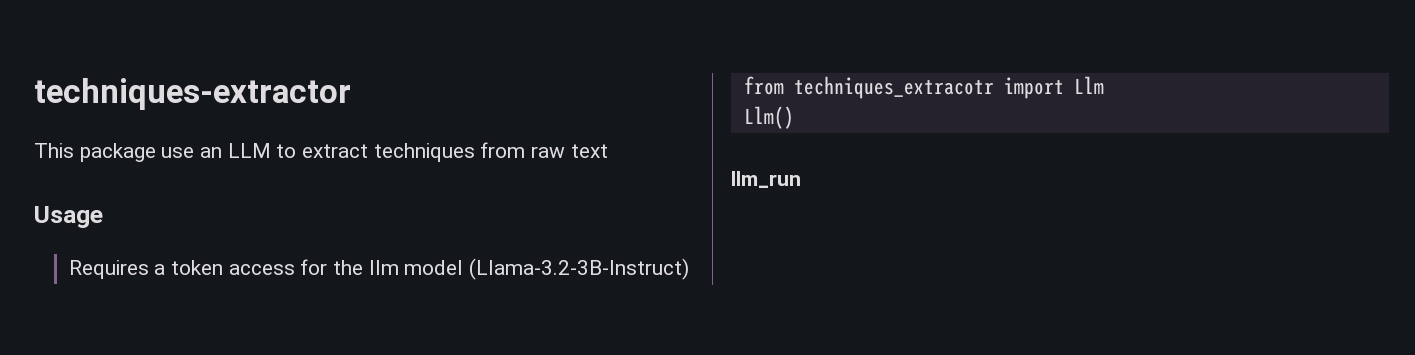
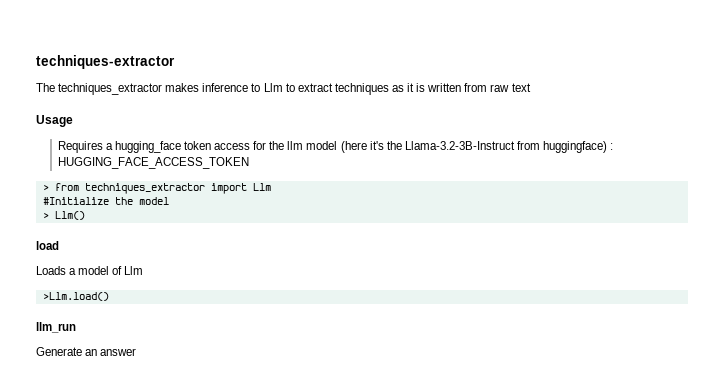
[34,143,475,162] This package use an LLM to extract techniques -> [36,83,462,95] The techniques_extractor makes inference to Llm to extract techniques as it is written
(166, 269) none -> [114,141,181,153] hugging_face
[469,258,690,280] [743,76,1104,99] [743,106,794,129] [731,171,801,188] (Llama-3.2-3B-Instruct) // from techniques_extracotr import Llm // Llm() // llm_run -> [340,141,614,153] [57,157,249,169] [42,183,271,194] [42,197,169,205] [42,211,85,220] [36,241,59,250] [36,266,144,275] [42,292,109,301] [36,322,76,333] [36,347,137,356] (here it's the Llama-3.2-3B-Instruct from huggingface) : HUGGING_FACE_ACCESS_TOKEN // > from techniques_extractor import Llm // #Initialize the model // > Llm() // load // Loads a model of Llm // >Llm.load() // llm_run // Generate an answer

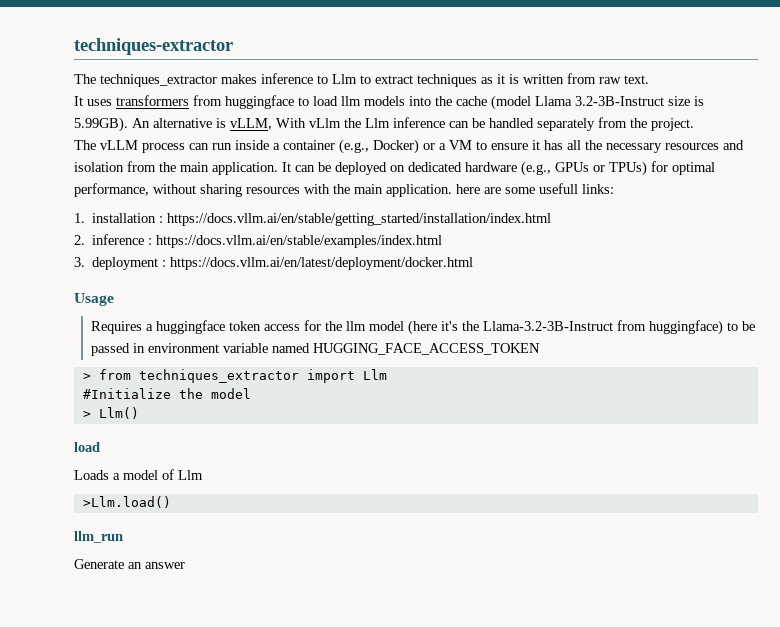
[511,83,531,92] text -> [624,75,649,84] [74,95,704,110] [74,117,694,132] [74,139,744,154] [74,161,715,176] [74,183,614,197] [74,213,552,226] [74,234,443,248] [74,257,474,270] text. // It uses transformers from huggingface to load llm models into the cache (model Llama 3.2-3B-Instruct size is 5.99GB). An alternative is vLLM, With vLlm the Llm inference can be handled separately from the project. // The vLLM process can run inside a container (e.g., Docker) or a VM to ensure it has all the necessary resources and isolation from the main application. It can be deployed on dedicated hardware (e.g., GPUs or TPUs) for optimal performance, without sharing resources with the main application. here are some usefull links: // 1. installation : https://docs.vllm.ai/en/stable/getting_started/installation/index.html // 2. inference : https://docs.vllm.ai/en/stable/examples/index.html // 3. deployment : https://docs.vllm.ai/en/latest/deployment/docker.html
[114,141,181,153] hugging_face -> [155,320,225,334] huggingface
[610,143,614,150] : -> [726,321,755,331] [90,343,310,356] to be passed in environment variable named

